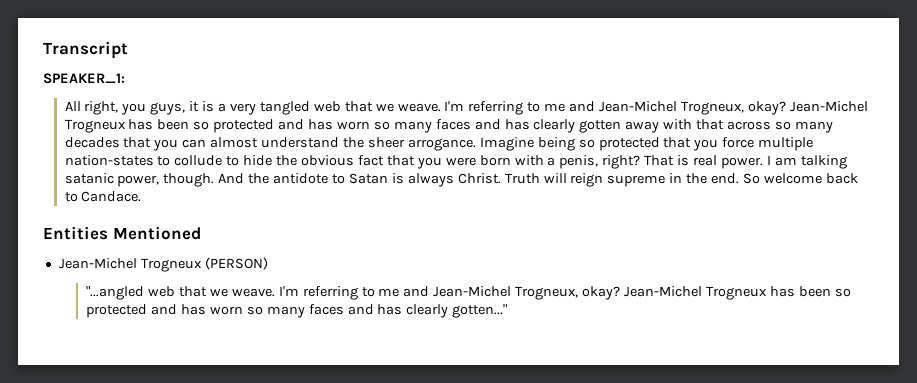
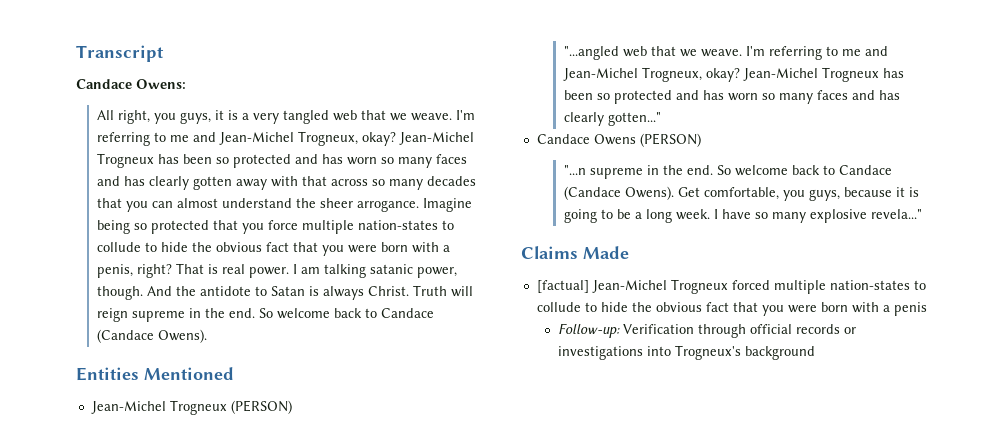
[43,73,125,84] SPEAKER_1: -> [76,79,186,89] Candace Owens:
[81,191,142,202] Candace. -> [381,308,435,318] [97,329,208,343] Candace (Candace Owens).
(508, 311) none -> [536,133,701,147] [563,165,892,179] [563,186,919,201] [563,209,922,223] [521,246,629,259] [536,279,926,294] [536,302,927,316] [558,323,857,338] [558,345,816,360] // Candace Owens (PERSON) // "...n supreme in the end. So welcome back to Candace (Candace Owens). Get comfortable, you guys, because it is going to be a long week. I have so many explosive revela..." // Claims Made // [factual] Jean-Michel Trogneux forced multiple nation-states to collude to hide the obvious fact that you were born with a penis // Follow-up: Verification through official records or investigations into Trogneux's background

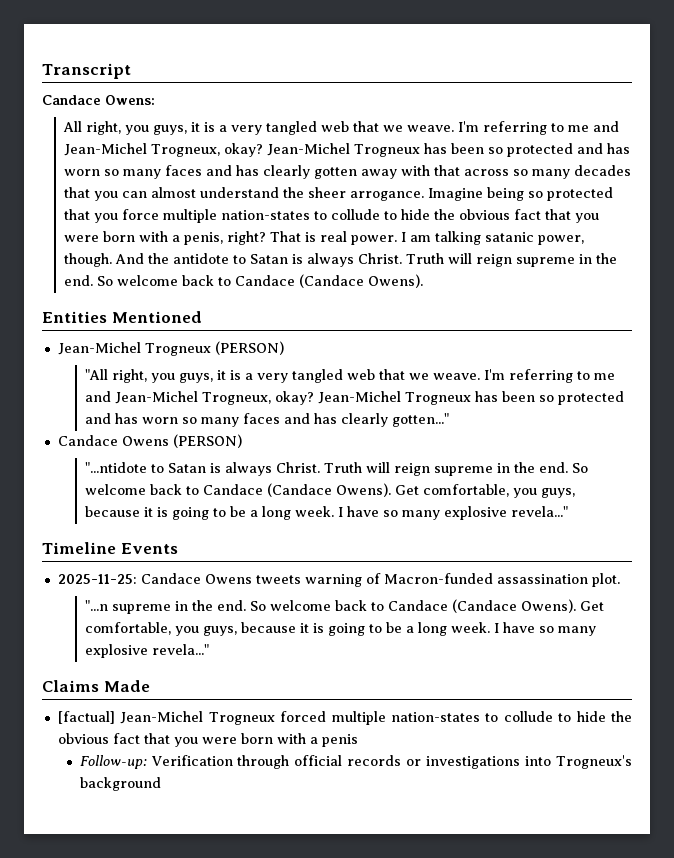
[563,46,619,60] "...angled -> [85,369,344,383] "All right, you guys, it is a very tangled
(701, 140) none -> [85,462,589,476] [85,483,576,498] [85,506,569,520] [42,542,178,554] [57,573,620,587] // "...ntidote to Satan is always Christ. Truth will reign supreme in the end. So welcome back to Candace (Candace Owens). Get comfortable, you guys, because it is going to be a long week. I have so many explosive revela..." // Timeline Events // 2025-11-25: Candace Owens tweets warning of Macron-funded assassination plot.

